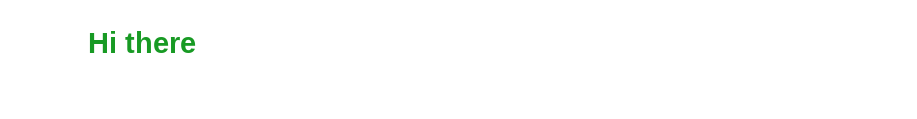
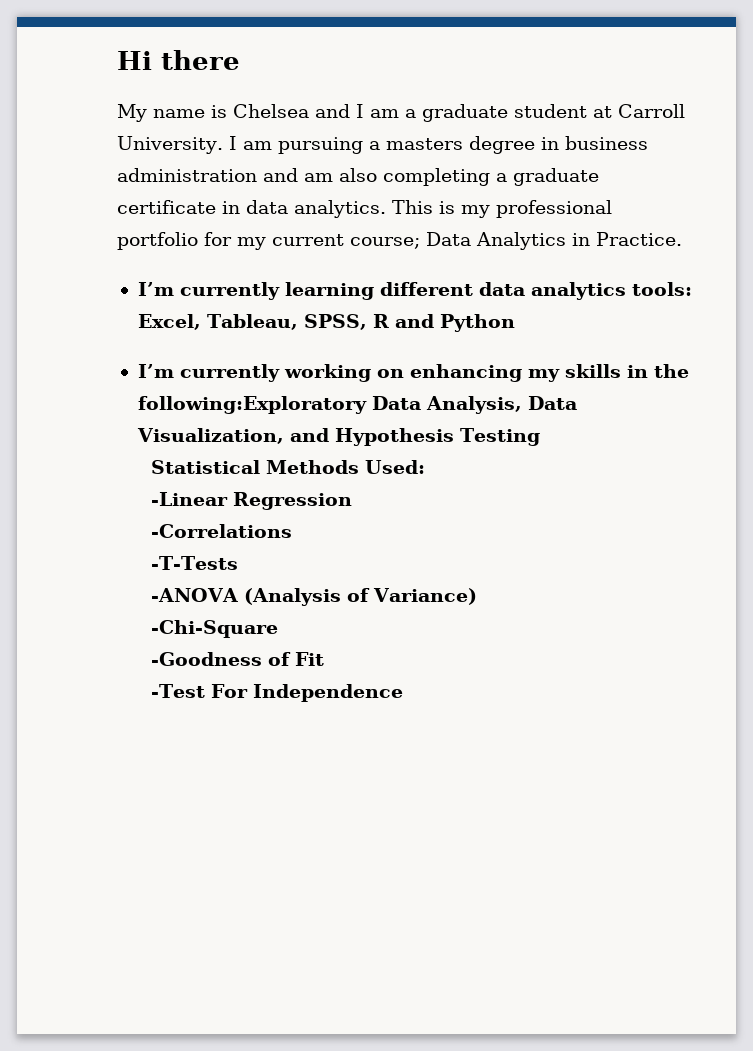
(196, 42) none -> [117,104,685,122] [117,136,648,154] [117,168,599,186] [117,200,612,218] [117,232,682,250] [137,282,692,300] [137,314,515,332] [137,364,689,382] [137,396,577,414] [136,428,540,446] [151,460,426,474] [151,492,353,510] [151,524,293,538] [151,556,239,570] [151,588,478,606] [151,620,279,638] [151,652,325,666] [151,684,404,702] // My name is Chelsea and I am a graduate student at Carroll University. I am pursuing a masters degree in business administration and am also completing a graduate certificate in data analytics. This is my professional portfolio for my current course; Data Analytics in Practice. // I’m currently learning different data analytics tools: Excel, Tableau, SPSS, R and Python // I’m currently working on enhancing my skills in the following:Exploratory Data Analysis, Data Visualization, and Hypothesis Testing // Statistical Methods Used: // -Linear Regression // -Correlations // -T-Tests // -ANOVA (Analysis of Variance) // -Chi-Square // -Goodness of Fit // -Test For Independence

